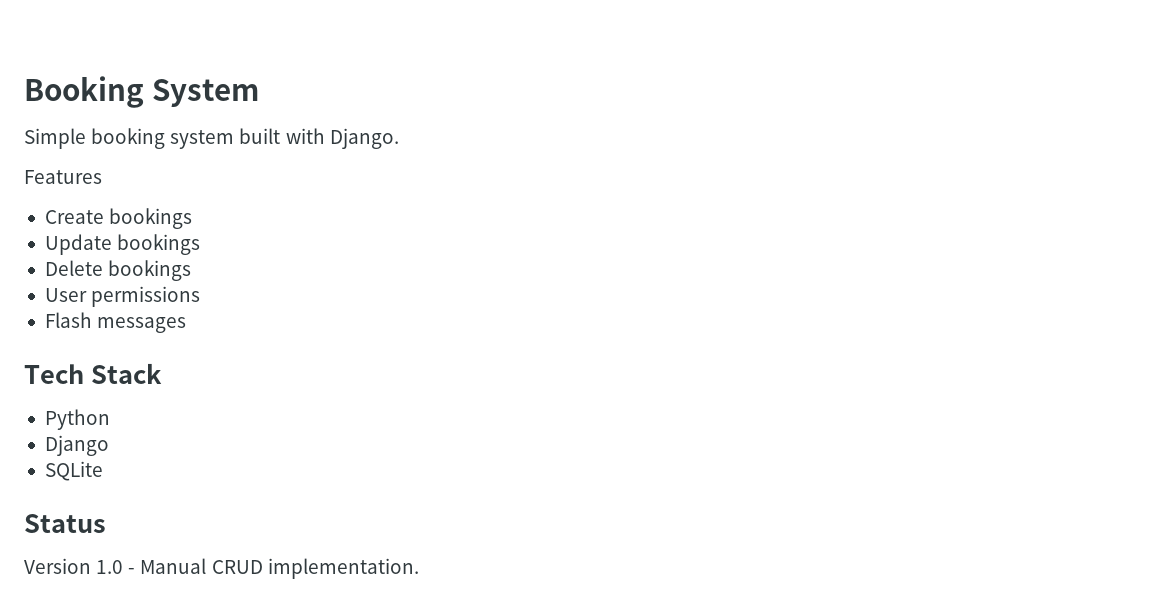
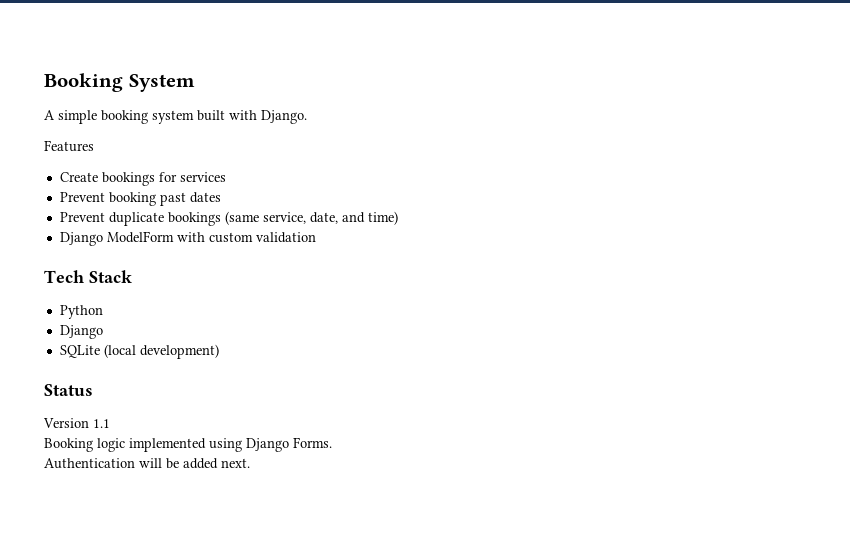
[24,128,86,149] Simple -> [44,110,97,124] A simple
[44,234,201,255] [44,260,192,281] [44,286,201,307] [44,312,187,333] // Update bookings // Delete bookings // User permissions // Flash messages -> [158,172,226,182] [59,192,221,206] [59,211,398,226] [59,231,316,246] for services // Prevent booking past dates // Prevent duplicate bookings (same service, date, and time) // Django ModelForm with custom validation
(103, 471) none -> [103,344,219,359] (local development)
[96,558,419,579] 1.0 - Manual CRUD implementation. -> [93,419,110,428] [44,437,332,452] [44,458,250,469] 1.1 // Booking logic implemented using Django Forms. // Authentication will be added next.

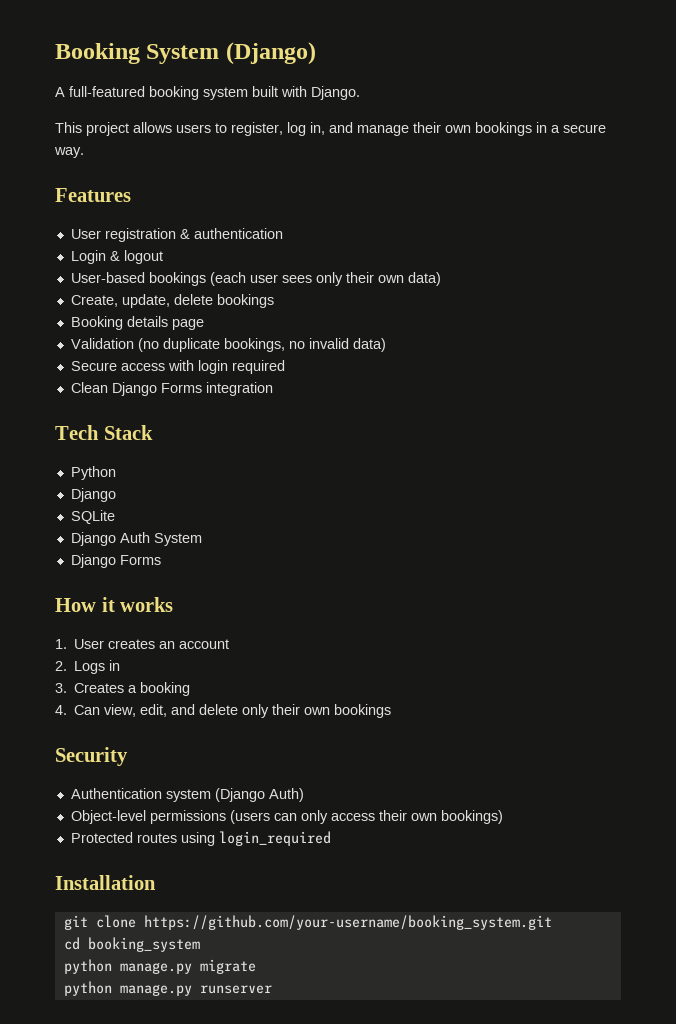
(195, 83) none -> [225,42,316,65] (Django)
[58,110,97,124] simple -> [69,86,145,97] full-featured
[44,140,94,152] [59,172,226,186] [59,192,221,206] [59,211,398,226] [59,231,316,246] Features // Create bookings for services // Prevent booking past dates // Prevent duplicate bookings (same service, date, and time) // Django ModelForm with custom validation -> [55,122,606,136] [54,147,84,158] [55,188,131,202] [70,228,283,242] [70,250,163,264] [70,272,441,286] [70,294,274,308] [70,316,204,330] [70,338,386,352] [70,360,285,374] [70,382,273,396] This project allows users to register, log in, and manage their own bookings in a secure way. // Features // User registration & authentication // Login & logout // User-based bookings (each user sees only their own data) // Create, update, delete bookings // Booking details page // Validation (no duplicate bookings, no invalid data) // Secure access with login required // Clean Django Forms integration
[103,344,219,359] [44,384,93,396] [43,418,110,428] [44,437,332,452] [44,458,250,469] (local development) // Status // Version 1.1 // Booking logic implemented using Django Forms. // Authentication will be added next. -> [70,532,202,546] [70,554,161,568] [55,597,174,612] [55,639,230,649] [55,660,121,674] [55,682,191,696] [55,704,392,718] [55,747,128,766] [70,788,304,802] [70,810,503,824] [70,831,331,846] [55,875,156,890] [63,915,552,930] [63,937,200,952] [63,959,256,974] [63,981,272,996] // Django Auth System // Django Forms // How it works // 1. User creates an account // 2. Logs in // 3. Creates a booking // 4. Can view, edit, and delete only their own bookings // Security // Authentication system (Django Auth) // Object-level permissions (users can only access their own bookings) // Protected routes using login_required // Installation // git clone https://github.com/your-username/booking_system.git // cd booking_system // python manage.py migrate // python manage.py runserver

